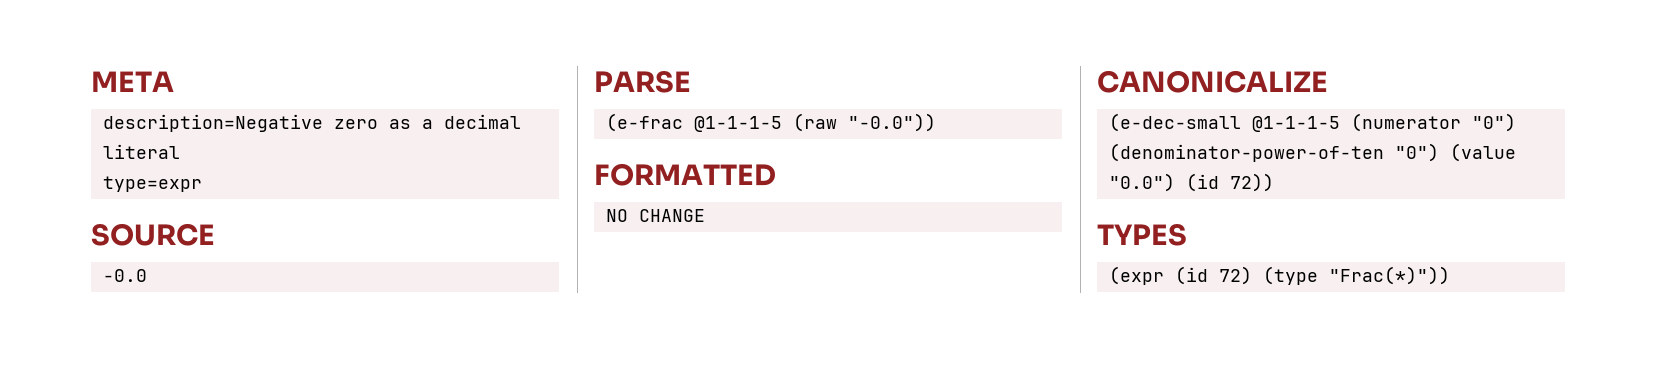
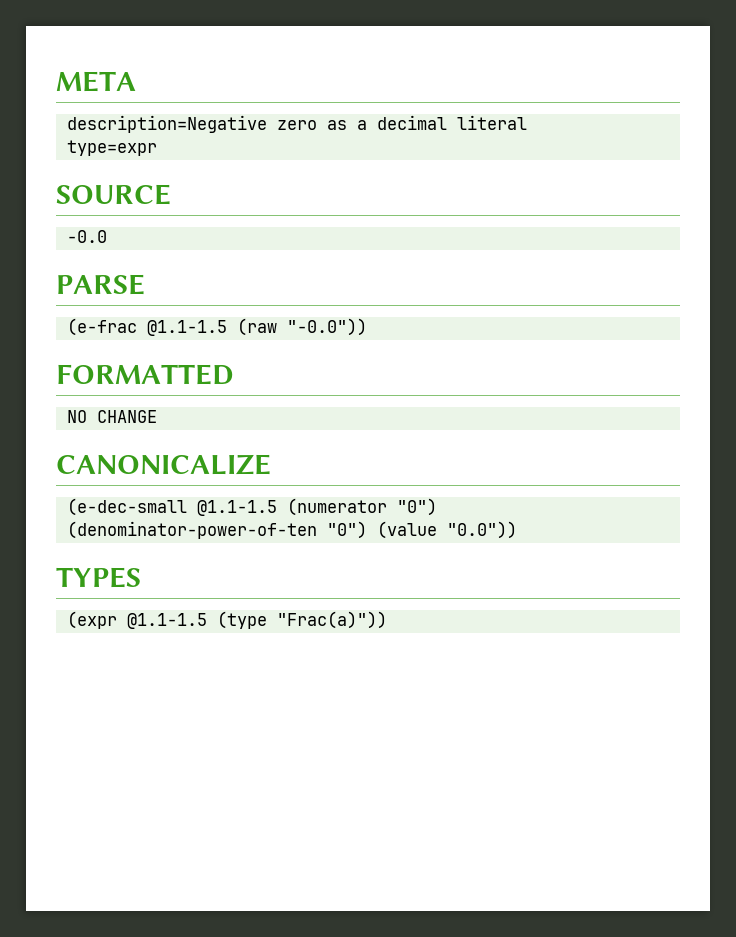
[694,116,782,132] @1-1-1-5 -> [146,320,227,336] @1.1-1.5
[1252,116,1340,132] @1-1-1-5 -> [196,500,277,516] @1.1-1.5
[1109,173,1274,192] "0.0") (id 72)) -> [446,521,517,539] "0.0"))
[1175,266,1450,285] (id 72) (type "Frac(*)")) -> [126,611,387,629] @1.1-1.5 (type "Frac(a)"))

